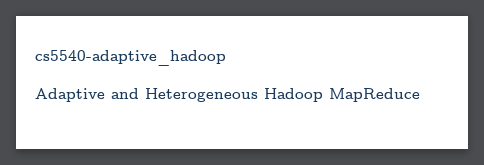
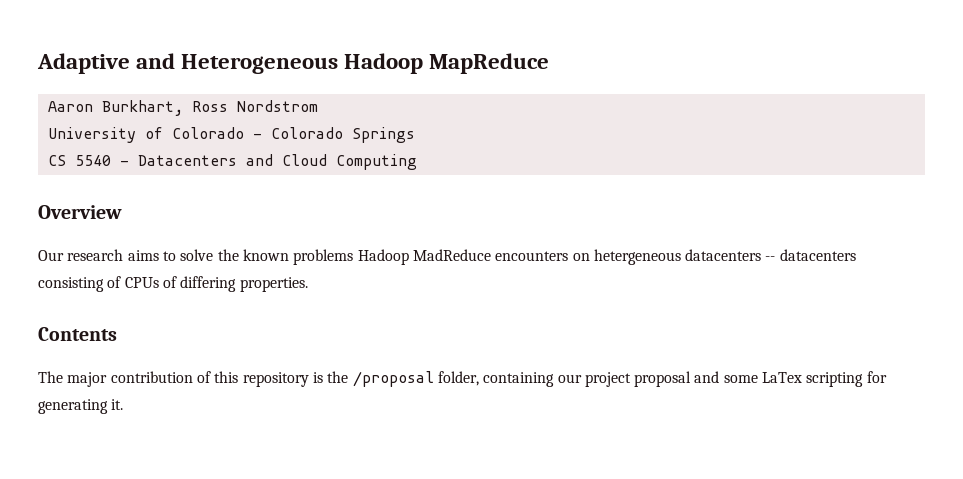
[35,50,226,66] cs5540-adaptive_hadoop // -> (37, 63) none
(420, 95) none -> [47,100,318,116] [47,127,415,143] [47,154,417,170] [38,205,122,219] [38,249,856,265] [38,276,308,292] [38,327,117,341] [38,371,887,387] [38,399,124,414] // Aaron Burkhart, Ross Nordstrom // University of Colorado - Colorado Springs // CS 5540 - Datacenters and Cloud Computing // Overview // Our research aims to solve the known problems Hadoop MadReduce encounters on hetergeneous datacenters -- datacenters consisting of CPUs of differing properties. // Contents // The major contribution of this repository is the /proposal folder, containing our project proposal and some LaTex scripting for generating it.

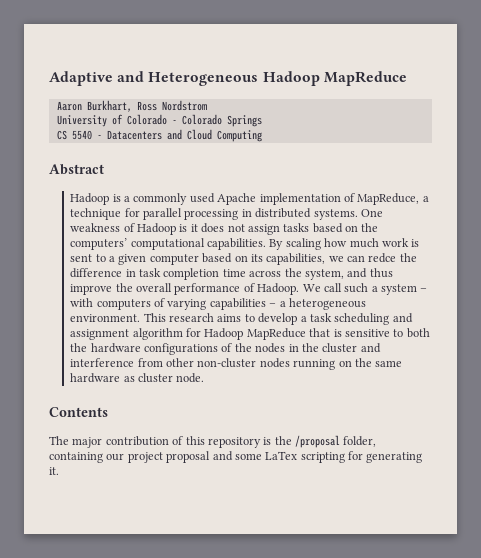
[38,205,122,219] [38,249,856,265] [38,276,308,292] Overview // Our research aims to solve the known problems Hadoop MadReduce encounters on hetergeneous datacenters -- datacenters consisting of CPUs of differing properties. -> [49,164,104,175] [70,193,429,205] [70,208,383,220] [70,223,379,235] [70,238,420,250] [70,253,417,265] [70,268,393,280] [70,283,428,295] [70,298,366,310] [70,313,413,325] [70,328,430,340] [70,343,381,355] [70,358,403,370] [70,373,205,383] Abstract // Hadoop is a commonly used Apache implementation of MapReduce, a technique for parallel processing in distributed systems. One weakness of Hadoop is it does not assign tasks based on the computers’ computational capabilities. By scaling how much work is sent to a given computer based on its capabilities, we can redce the difference in task completion time across the system, and thus improve the overall performance of Hadoop. We call such a system – with computers of varying capabilities – a heterogeneous environment. This research aims to develop a task scheduling and assignment algorithm for Hadoop MapReduce that is sensitive to both the hardware configurations of the nodes in the cluster and interference from other non-cluster nodes running on the same hardware as cluster node.

